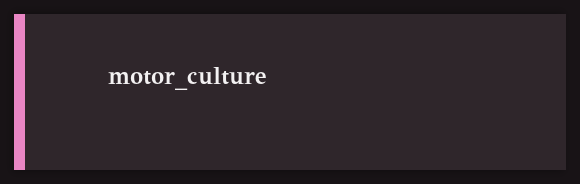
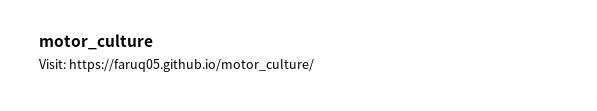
(267, 78) none -> [39,58,315,72] // Visit: https://faruq05.github.io/motor_culture/

